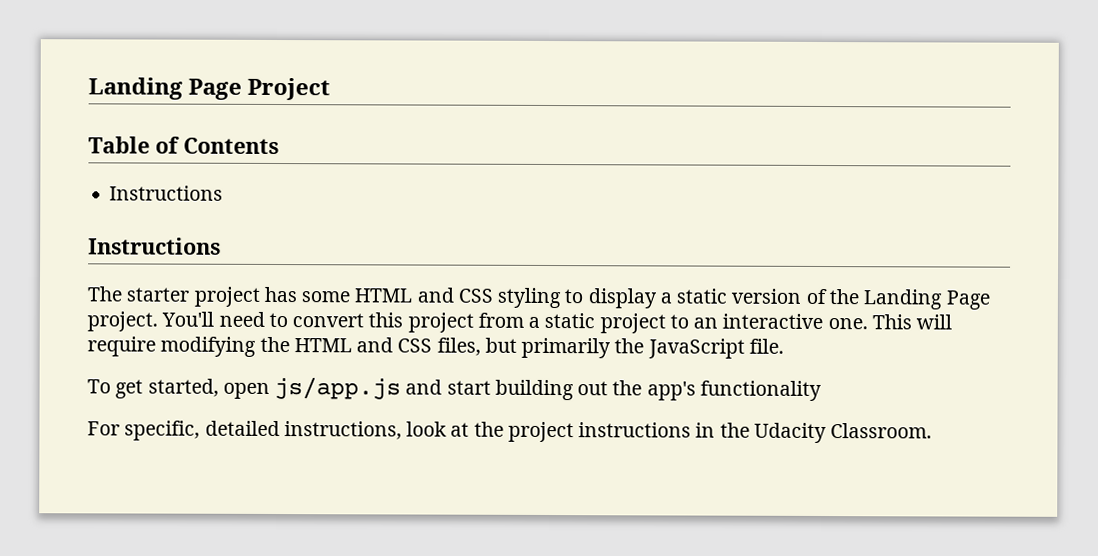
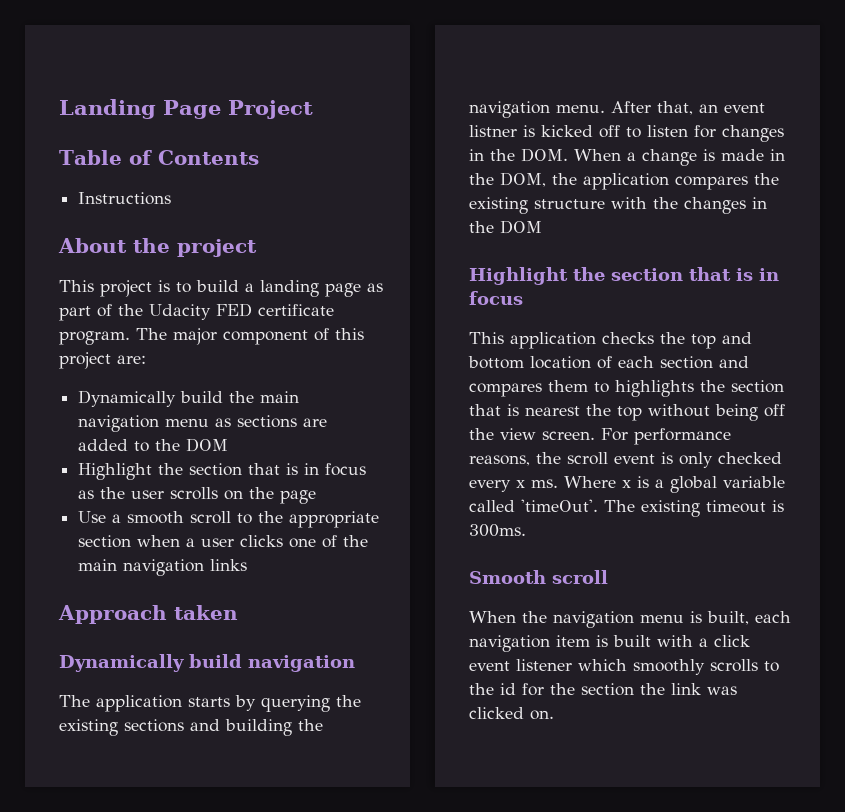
[88,237,221,255] [87,286,990,310] [87,311,953,334] [87,336,784,359] [87,376,822,401] [87,420,933,444] Instructions // The starter project has some HTML and CSS styling to display a static version of the Landing Page project. You'll need to convert this project from a static project to an interactive one. This will require modifying the HTML and CSS files, but primarily the JavaScript file. // To get started, open js/app.js and start building out the app's functionality // For specific, detailed instructions, look at the project instructions in the Udacity Classroom. -> [58,238,257,257] [59,280,383,297] [59,303,334,321] [59,328,364,345] [59,352,146,369] [78,390,300,407] [78,415,328,432] [78,438,229,452] [78,463,367,480] [78,487,317,504] [78,511,380,528] [78,535,369,548] [78,559,248,576] [58,605,238,624] [59,654,355,672] [59,695,361,712] [59,719,323,736] [469,101,765,118] [469,125,784,142] [469,148,785,166] [469,172,779,190] [469,197,767,214] [469,220,542,234] [469,267,779,285] [469,291,523,305] [469,332,752,349] [468,356,749,369] [469,380,784,397] [469,404,785,421] [469,428,731,445] [469,452,782,468] [469,476,785,493] [469,499,784,517] [469,524,526,537] [469,570,608,584] [469,611,791,628] [469,635,750,652] [469,659,779,675] [469,683,737,696] [469,707,554,720] About the project // This project is to build a landing page as part of the Udacity FED certificate program. The major component of this project are: // Dynamically build the main navigation menu as sections are added to the DOM // Highlight the section that is in focus as the user scrolls on the page // Use a smooth scroll to the appropriate section when a user clicks one of the main navigation links // Approach taken // Dynamically build navigation // The application starts by querying the existing sections and building the navigation menu. After that, an event listner is kicked off to listen for changes in the DOM. When a change is made in the DOM, the application compares the existing structure with the changes in the DOM // Highlight the section that is in focus // This application checks the top and bottom location of each section and compares them to highlights the section that is nearest the top without being off the view screen. For performance reasons, the scroll event is only checked every x ms. Where x is a global variable called 'timeOut'. The existing timeout is 300ms. // Smooth scroll // When the navigation menu is built, each navigation item is built with a click event listener which smoothly scrolls to the id for the section the link was clicked on.

